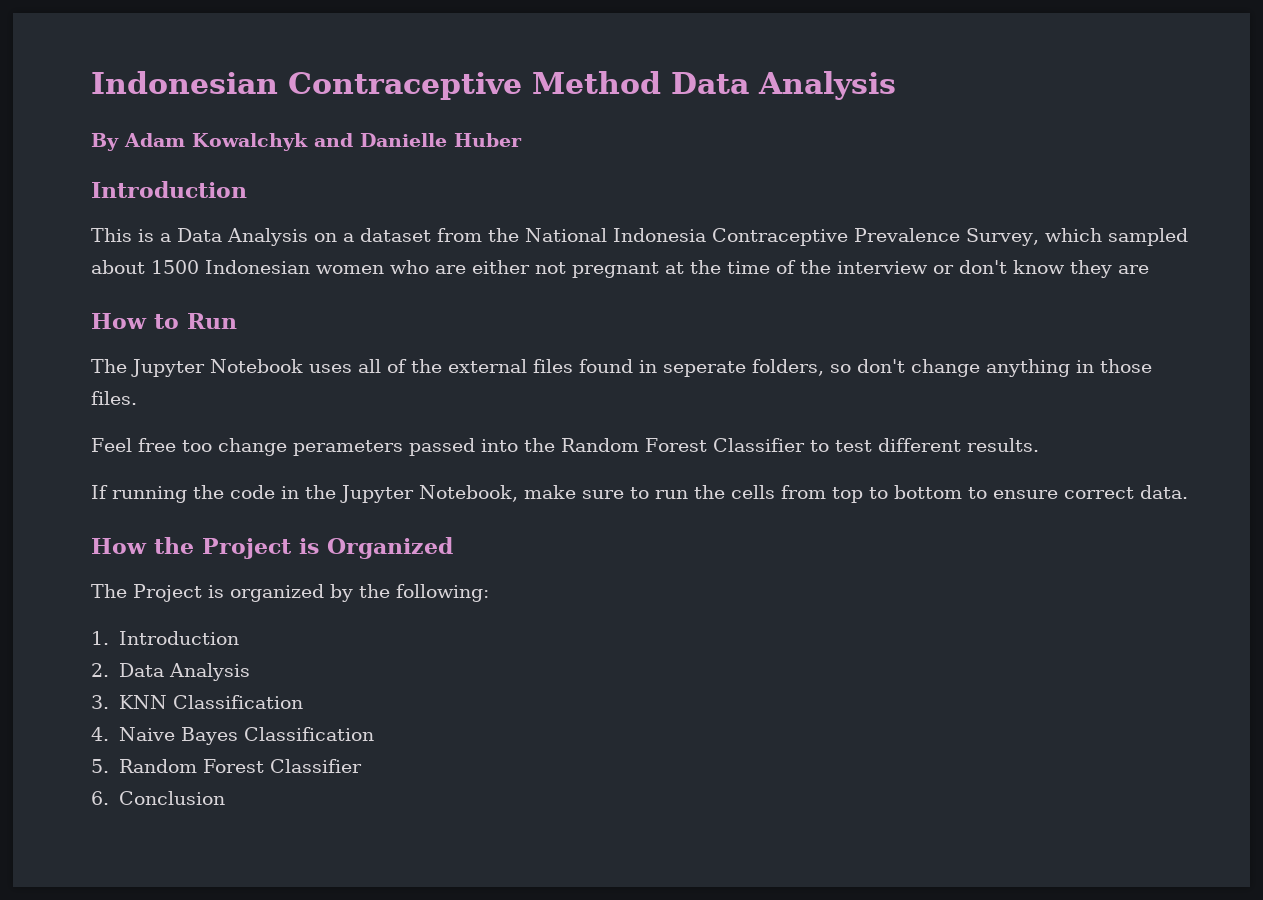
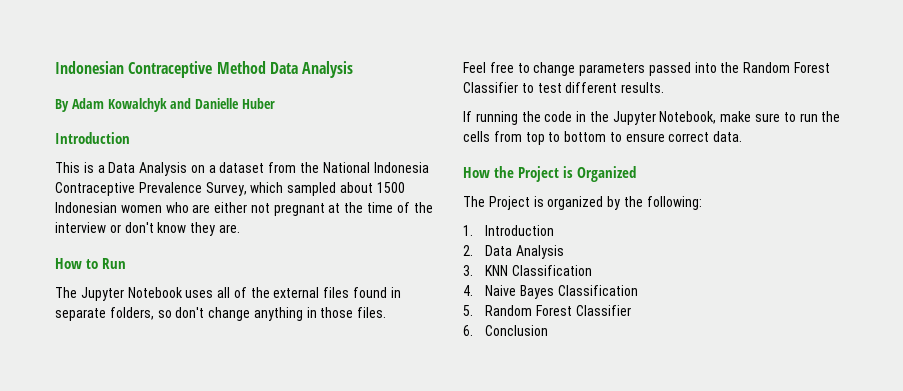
[1118,265,1149,274] are -> [218,224,240,233] are.
[663,361,746,377] seperate -> [55,308,106,321] separate
[181,438,403,456] too change perameters -> [517,62,646,76] to change parameters

